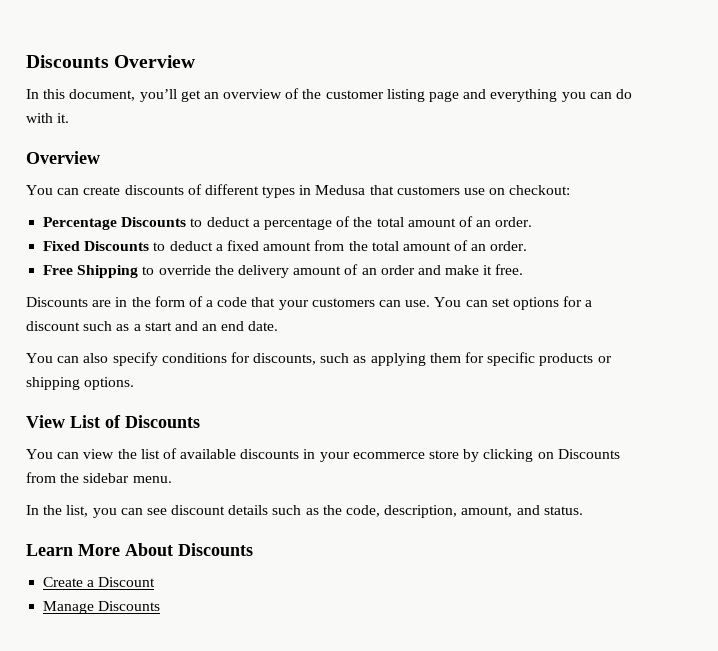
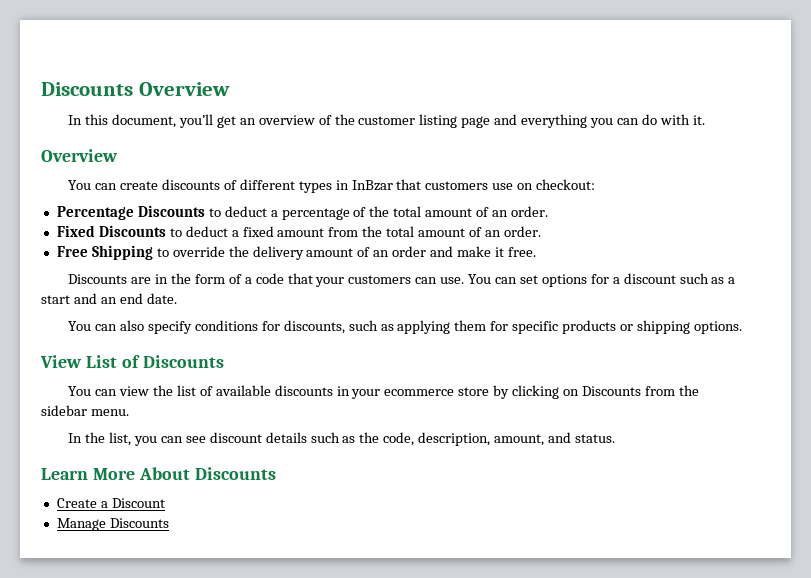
[315,185,366,195] Medusa -> [351,180,393,191] InBzar

